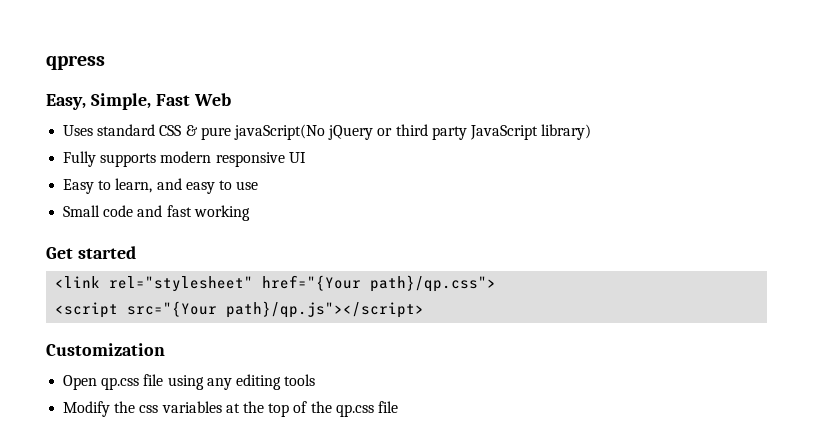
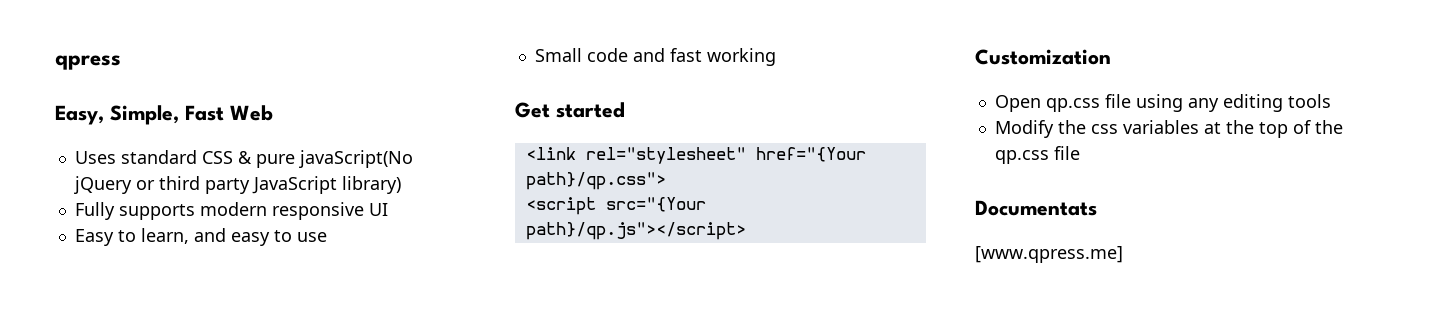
(398, 407) none -> [975,200,1097,216] [975,246,1123,263] // Documentats // [www.qpress.me]

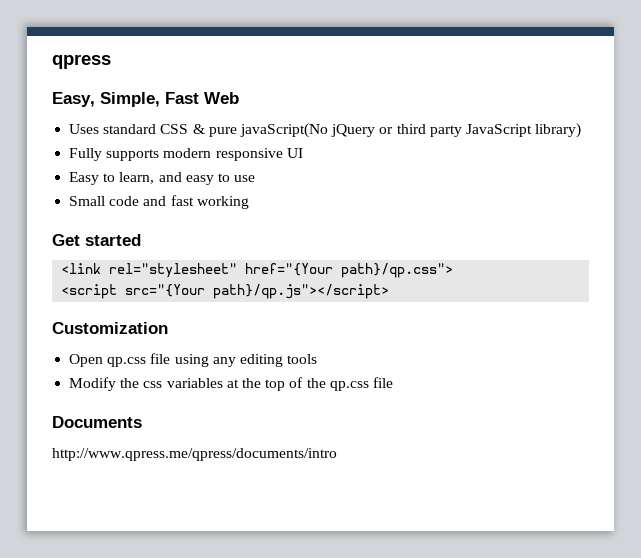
[975,200,1097,216] [975,246,1123,263] Documentats // [www.qpress.me] -> [52,416,142,428] [52,448,337,461] Documents // http://www.qpress.me/qpress/documents/intro

